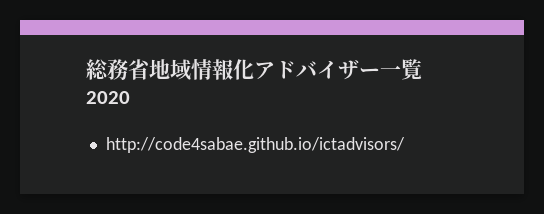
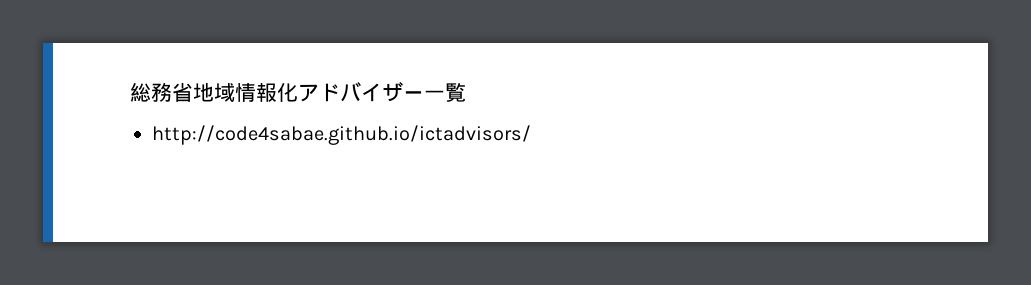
[86,91,130,104] 2020 -> (466, 92) none

